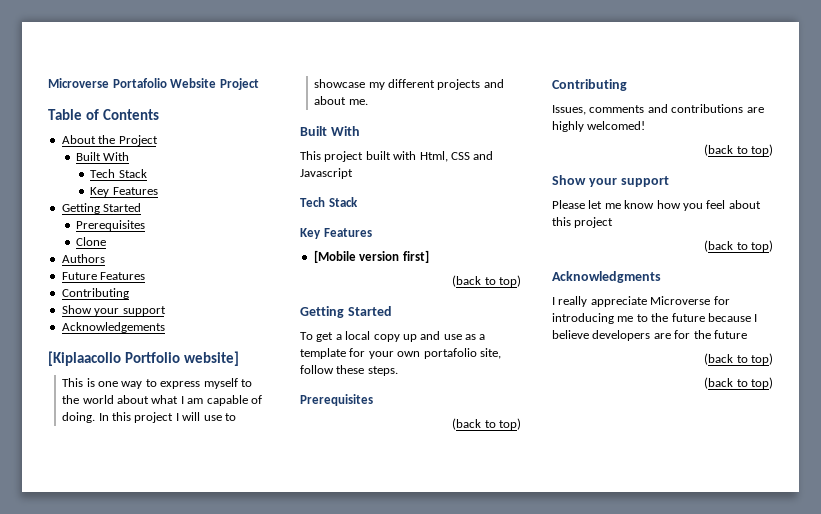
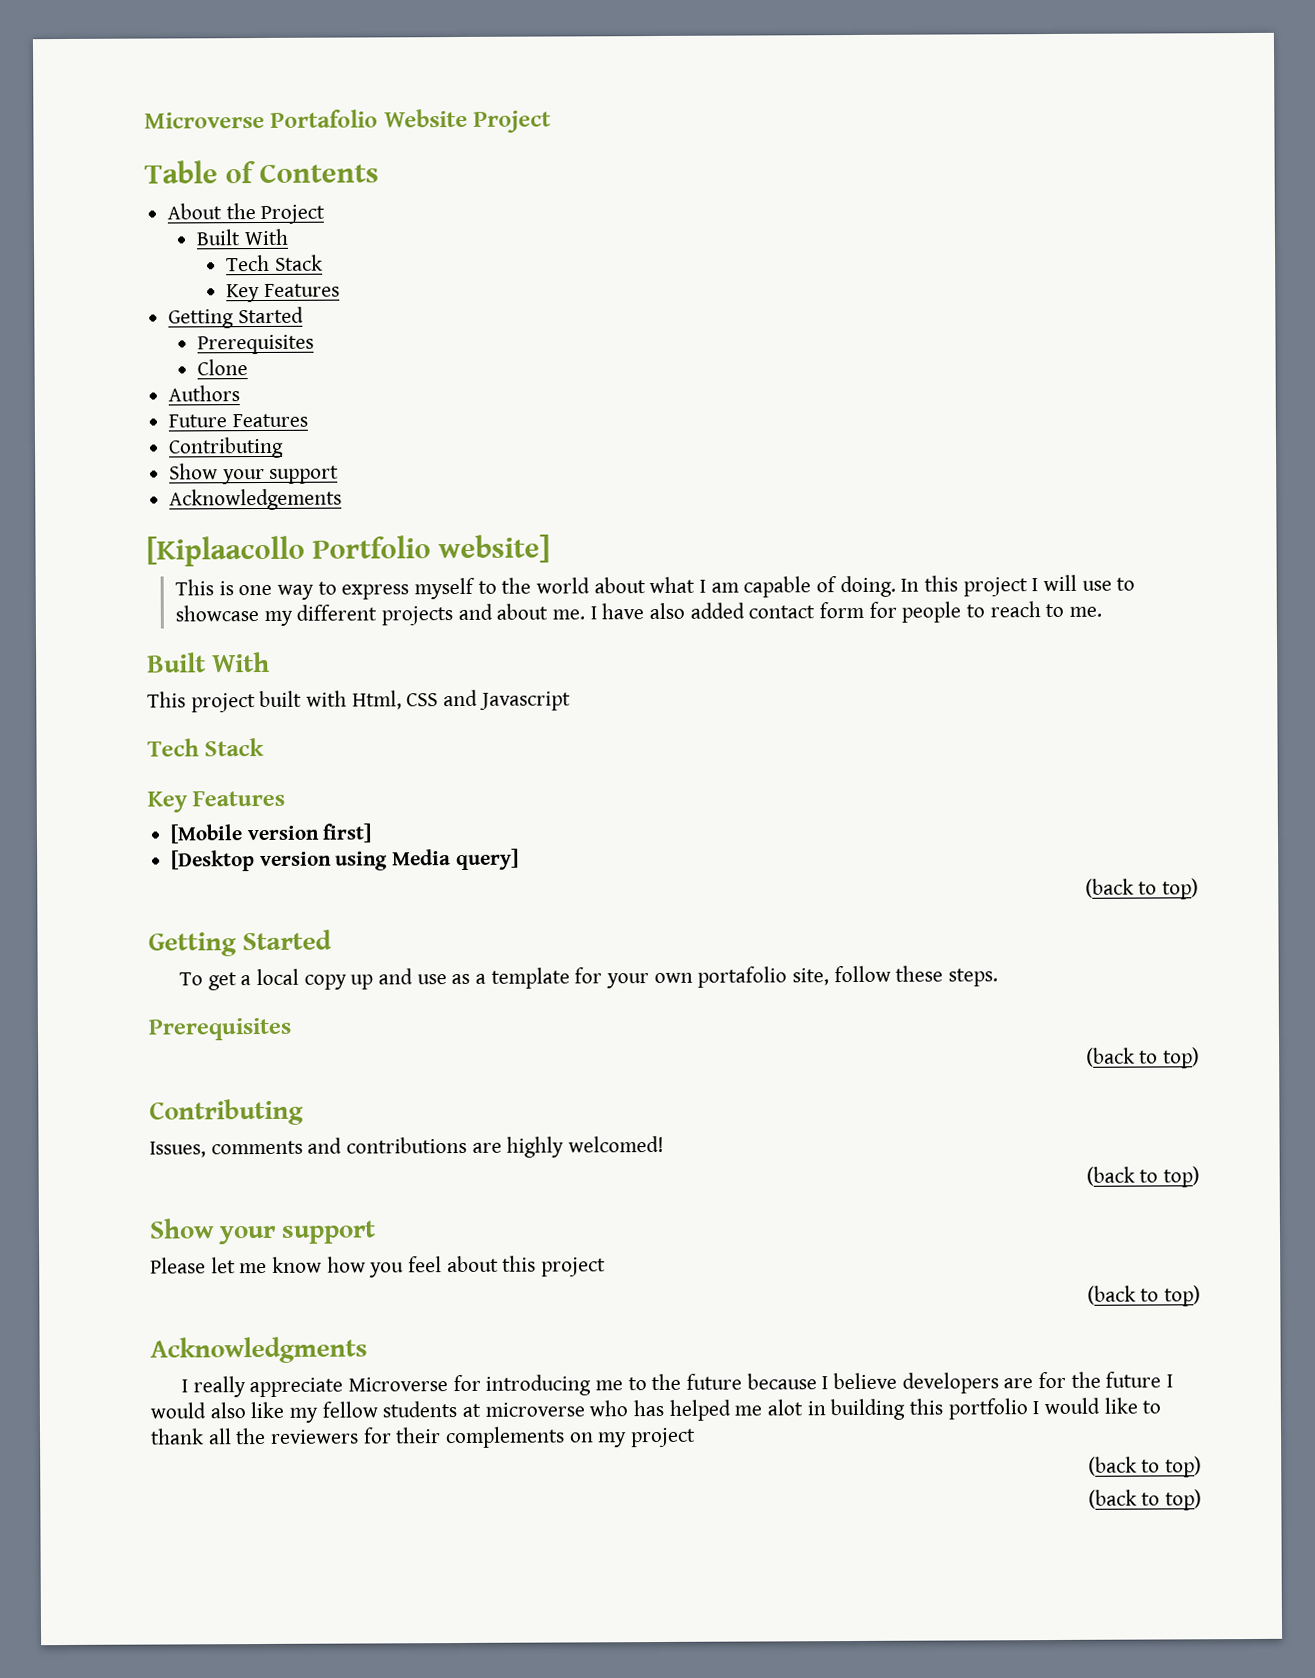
(368, 102) none -> [589,601,1103,623] I have also added contact form for people to reach to me.
(429, 256) none -> [171,848,519,872] // [Desktop version using Media query]
(747, 334) none -> [1166,1374,1174,1388] [150,1397,1162,1423] [150,1426,697,1449] I would also like my fellow students at microverse who has helped me alot in building this portfolio I would like to thank all the reviewers for their complements on my project

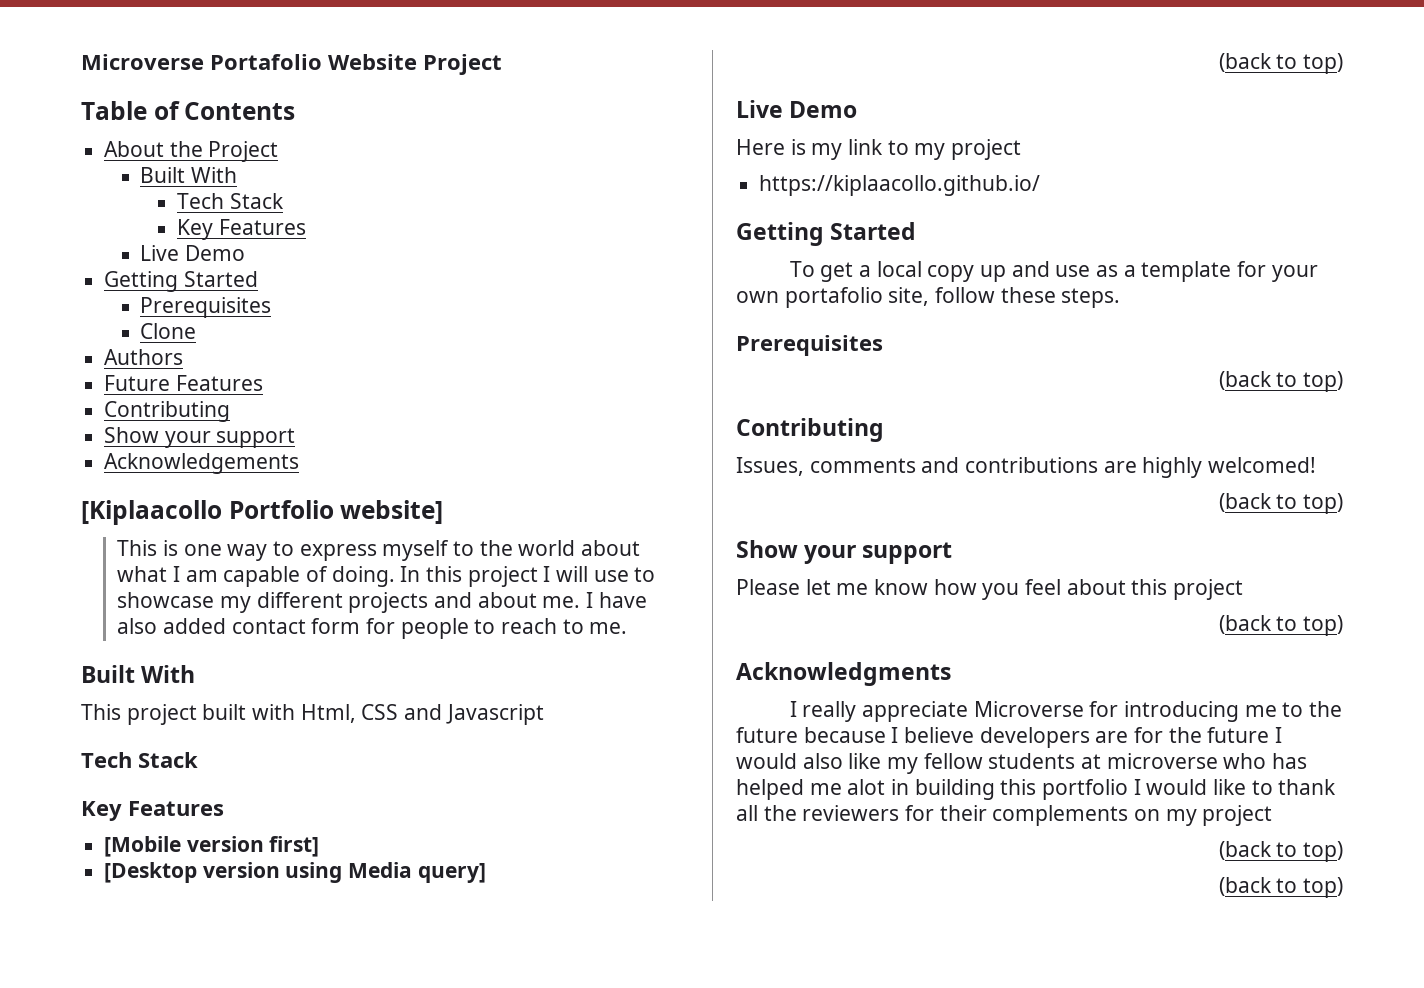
(340, 290) none -> [140,245,246,261] // Live Demo
(1199, 889) none -> [736,100,858,118] [736,139,1022,160] [759,175,1041,196] // Live Demo // Here is my link to my project // https://kiplaacollo.github.io/

